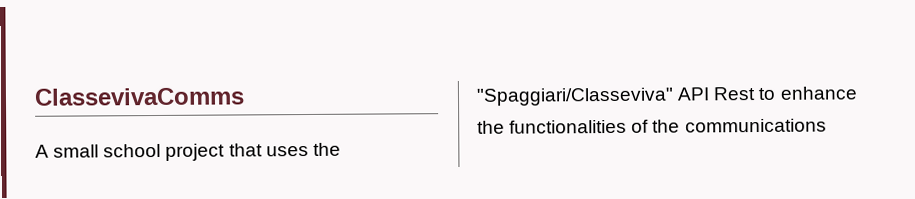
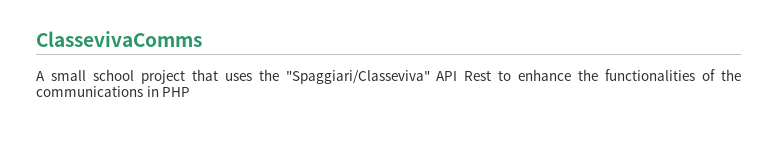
(827, 125) none -> [146,86,191,97] in PHP

